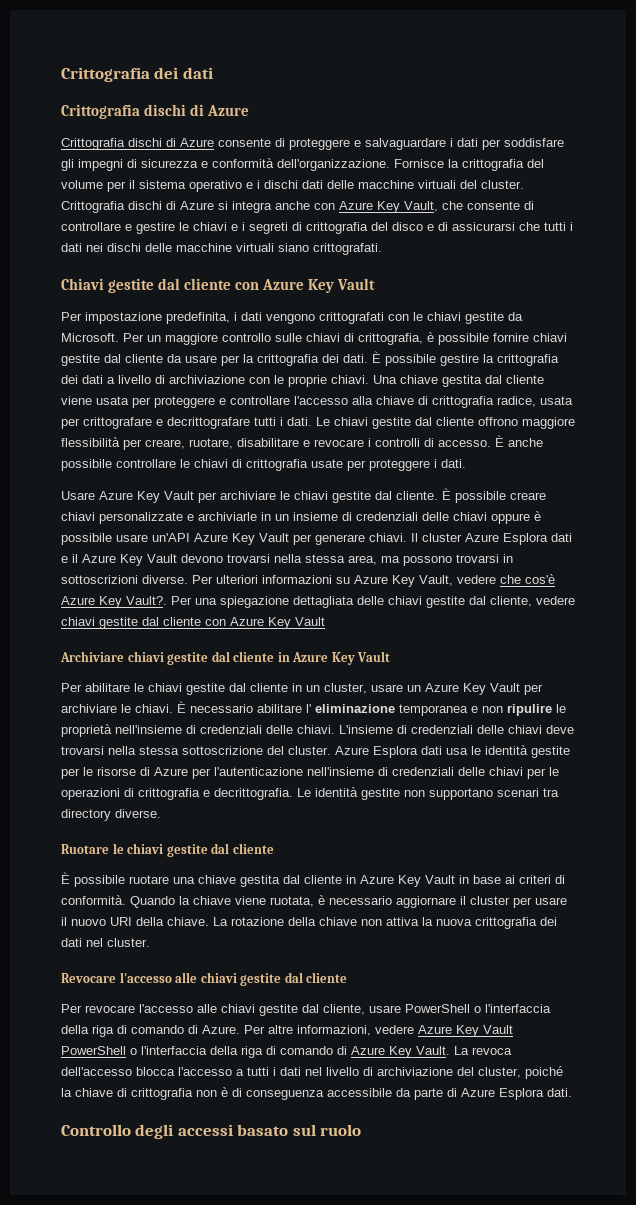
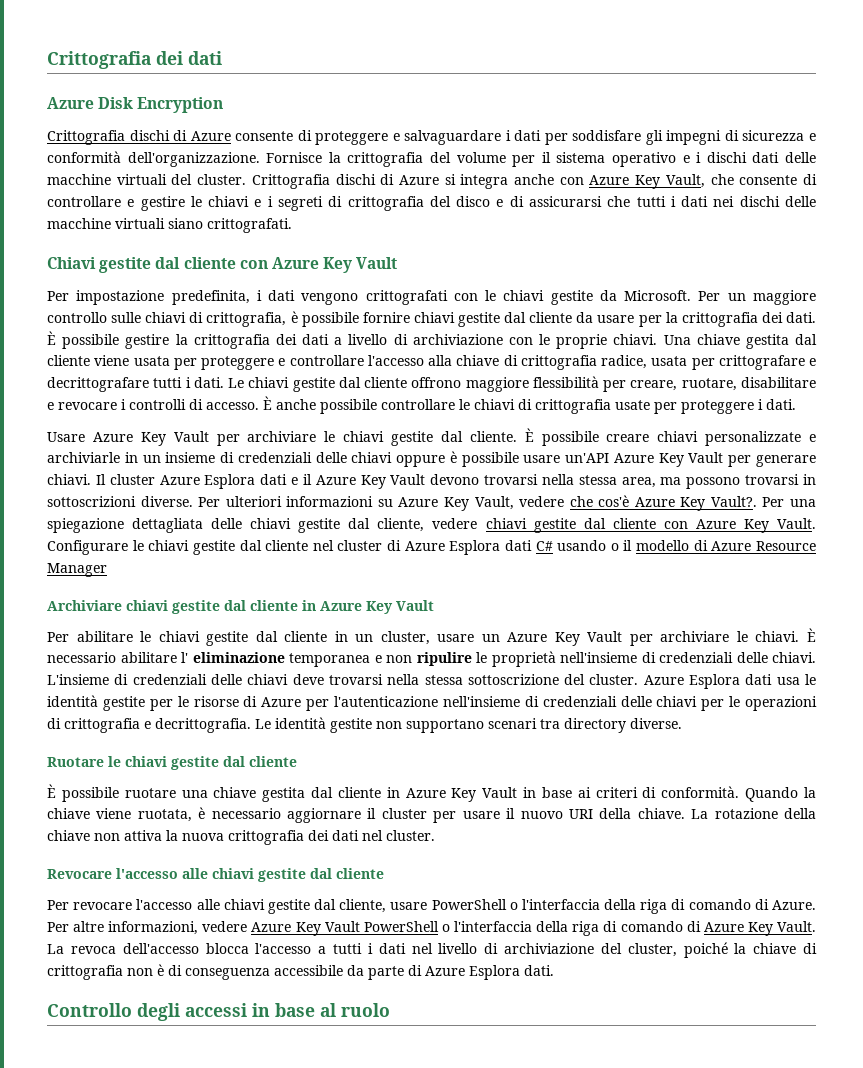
[61,104,250,119] Crittografia dischi di Azure -> [47,97,224,113] Azure Disk Encryption
[295,617,325,626] Vault -> [777,518,817,529] [47,540,817,555] [47,563,107,577] Vault. Configurare le chiavi gestite dal cliente nel cluster di Azure Esplora dati C# usando o il modello di Azure Resource Manager
[237,1124,316,1136] basato sul -> [252,1003,336,1017] in base al

